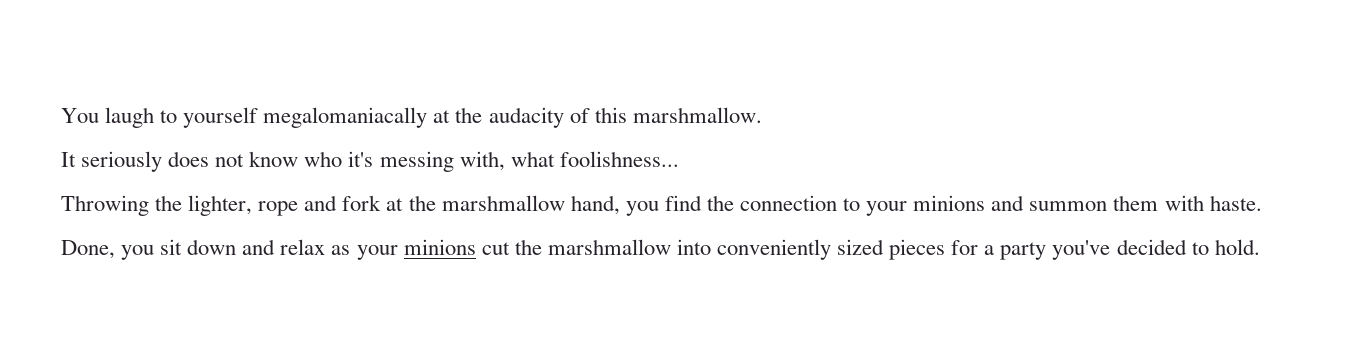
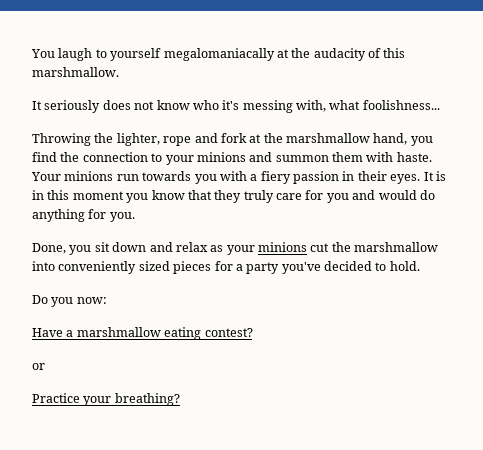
(1262, 203) none -> [31,171,446,184] [32,190,435,203] [32,209,135,222] Your minions run towards you with a fiery passion in their eyes. It is in this moment you know that they truly care for you and would do anything for you.
(1260, 247) none -> [32,295,107,307] [32,327,253,340] [32,363,45,370] [32,393,180,406] // Do you now: // Have a marshmallow eating contest? // or // Practice your breathing?

